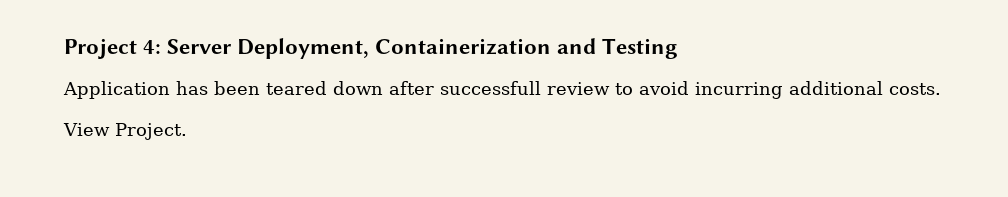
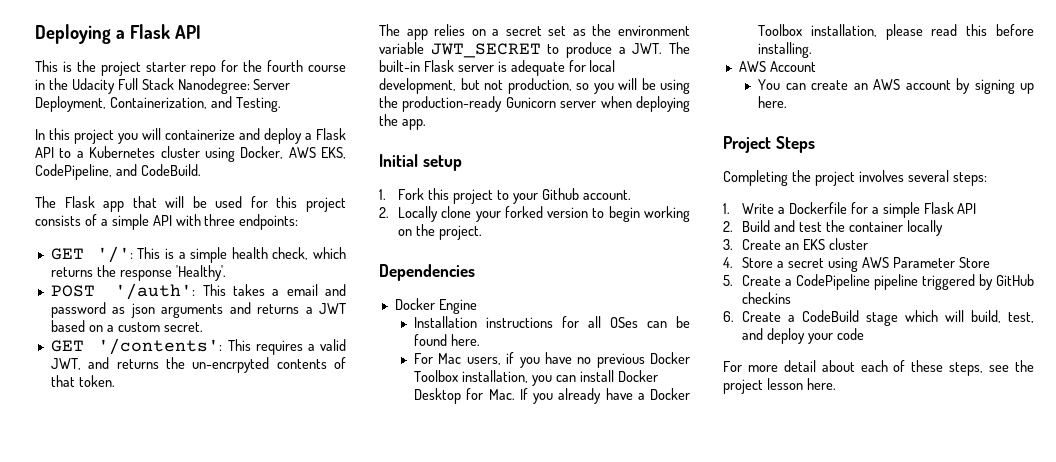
[64,38,679,59] [63,81,941,99] [63,123,187,140] Project 4: Server Deployment, Containerization and Testing // Application has been teared down after successfull review to avoid incurring additional costs. // View Project. -> [35,24,201,44] [35,60,346,76] [35,78,291,94] [35,96,281,112] [35,128,346,144] [35,146,346,162] [35,164,201,180] [35,196,346,212] [35,214,299,230] [50,246,347,263] [50,265,226,281] [50,283,346,300] [50,302,347,318] [50,320,203,332] [50,338,347,355] [50,357,346,373] [50,375,115,387] [379,24,690,40] [379,42,690,58] [379,60,616,76] [379,78,690,94] [379,96,690,112] [379,114,426,130] [379,154,462,171] [379,188,631,204] [379,206,690,222] [398,224,482,240] [379,264,475,281] [394,298,477,314] [414,316,690,328] [414,334,480,346] [414,352,691,368] [414,370,658,386] [414,388,691,404] [758,24,1034,40] [758,42,813,58] [738,61,816,72] [758,78,1034,94] [758,96,788,108] [723,136,815,153] [723,170,987,186] [723,202,977,218] [723,220,943,236] [723,238,868,250] [723,257,990,272] [723,274,1034,290] [742,292,792,304] [723,310,1034,326] [742,328,864,344] [723,360,1034,376] [723,378,836,394] Deploying a Flask API // This is the project starter repo for the fourth course in the Udacity Full Stack Nanodegree: Server Deployment, Containerization, and Testing. // In this project you will containerize and deploy a Flask API to a Kubernetes cluster using Docker, AWS EKS, CodePipeline, and CodeBuild. // The Flask app that will be used for this project consists of a simple API with three endpoints: // GET '/': This is a simple health check, which returns the response 'Healthy'. // POST '/auth': This takes a email and password as json arguments and returns a JWT based on a custom secret. // GET '/contents': This requires a valid JWT, and returns the un-encrpyted contents of that token. // The app relies on a secret set as the environment variable JWT_SECRET to produce a JWT. The built-in Flask server is adequate for local development, but not production, so you will be using the production-ready Gunicorn server when deploying the app. // Initial setup // 1. Fork this project to your Github account. // 2. Locally clone your forked version to begin working on the project. // Dependencies // Docker Engine // Installation instructions for all OSes can be found here. // For Mac users, if you have no previous Docker Toolbox installation, you can install Docker Desktop for Mac. If you already have a Docker Toolbox installation, please read this before installing. // AWS Account // You can create an AWS account by signing up here. // Project Steps // Completing the project involves several steps: // 1. Write a Dockerfile for a simple Flask API // 2. Build and test the container locally // 3. Create an EKS cluster // 4. Store a secret using AWS Parameter Store // 5. Create a CodePipeline pipeline triggered by GitHub checkins // 6. Create a CodeBuild stage which will build, test, and deploy your code // For more detail about each of these steps, see the project lesson here.

